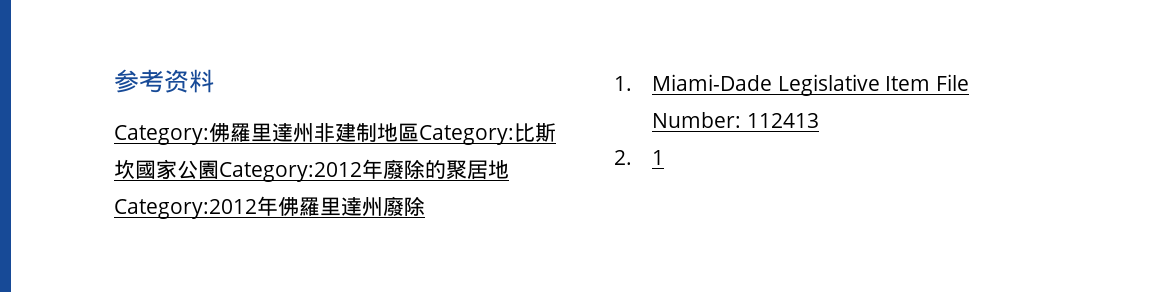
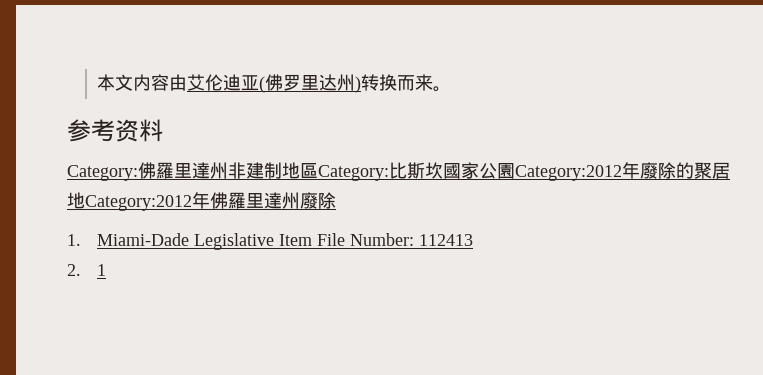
(114, 81) none -> [97,74,452,93] 本文内容由艾伦迪亚(佛罗里达州)转换而来。 //

